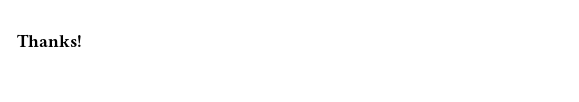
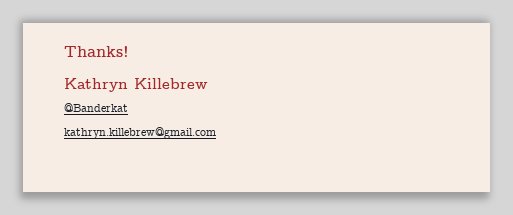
(82, 40) none -> [64,78,208,92] [64,103,128,112] [64,127,216,139] // Kathryn Killebrew // @Banderkat // kathryn.killebrew@gmail.com

